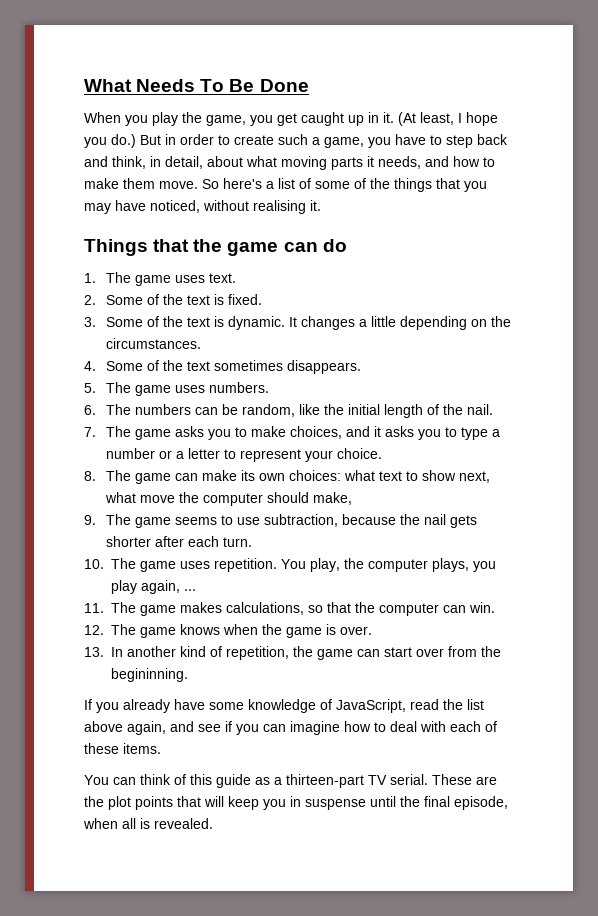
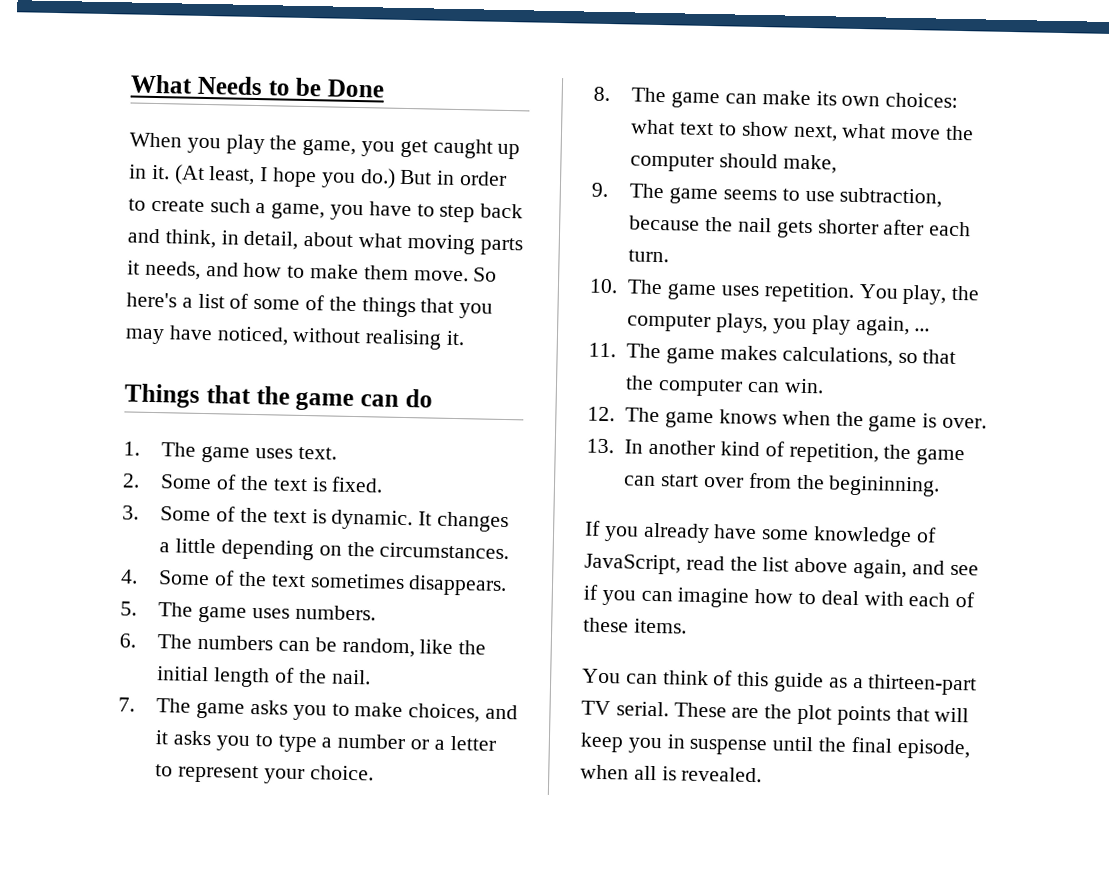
[200,79,255,92] To Be -> [267,77,323,97] to be

